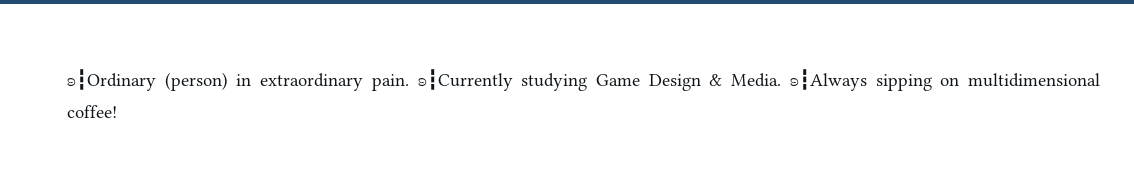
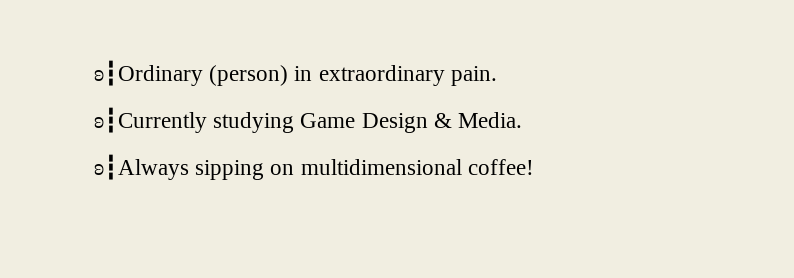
(409, 82) none -> (497, 76) //
(782, 80) none -> (523, 120) //

